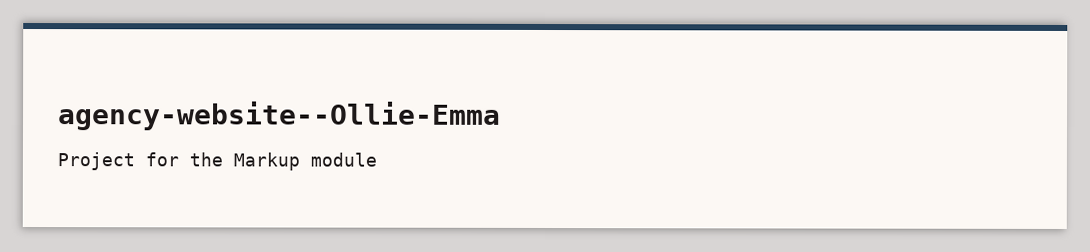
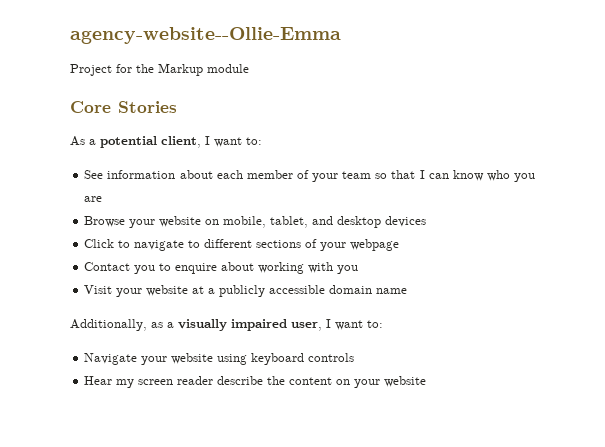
(377, 159) none -> [70,101,177,113] [70,136,262,148] [84,170,535,182] [84,196,103,202] [84,216,427,228] [84,239,400,251] [84,262,359,274] [84,285,408,297] [70,319,383,331] [84,353,355,365] [84,376,427,388] // Core Stories // As a potential client, I want to: // See information about each member of your team so that I can know who you are // Browse your website on mobile, tablet, and desktop devices // Click to navigate to different sections of your webpage // Contact you to enquire about working with you // Visit your website at a publicly accessible domain name // Additionally, as a visually impaired user, I want to: // Navigate your website using keyboard controls // Hear my screen reader describe the content on your website

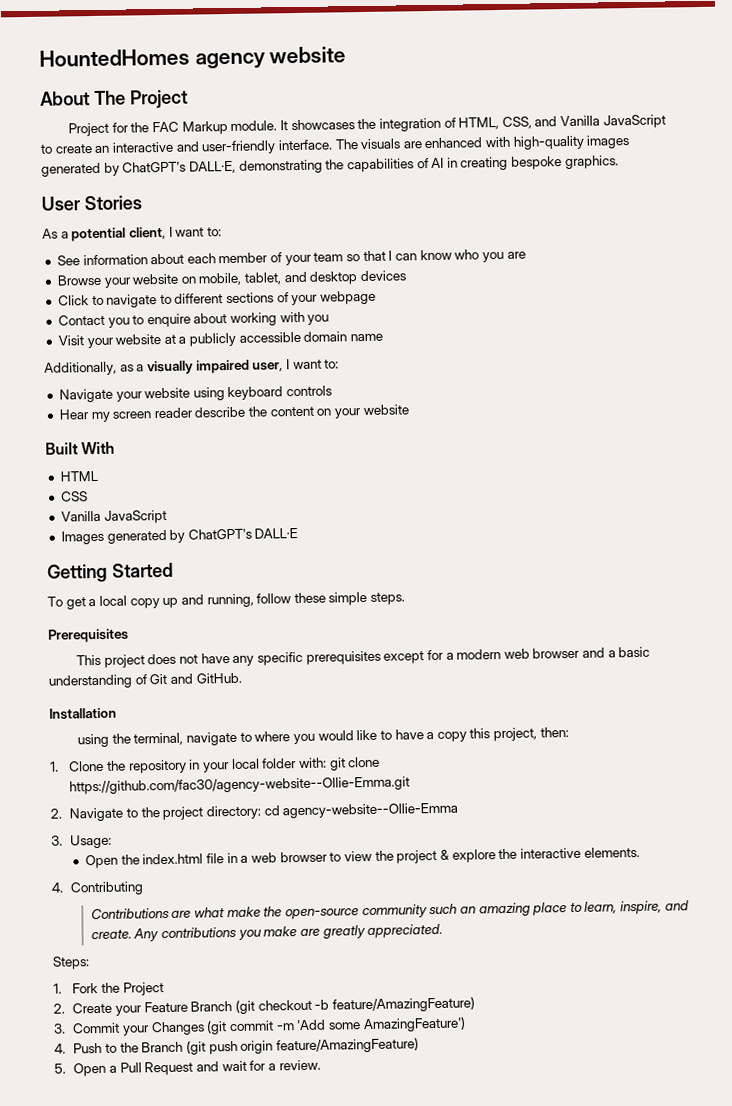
[70,27,341,44] [70,63,249,76] [70,101,111,113] agency-website--Ollie-Emma // Project for the Markup module // Core -> [39,46,347,70] [40,89,188,109] [68,114,666,137] [40,135,631,155] [41,155,619,177] [41,196,81,211] HountedHomes agency website // About The Project // Project for the FAC Markup module. It showcases the integration of HTML, CSS, and Vanilla JavaScript to create an interactive and user-friendly interface. The visuals are enhanced with high-quality images generated by ChatGPT's DALL·E, demonstrating the capabilities of AI in creating bespoke graphics. // User
(427, 381) none -> [45,441,116,455] [59,470,98,482] [60,491,88,502] [60,509,167,524] [60,527,299,545] [47,562,174,583] [47,591,406,610] [48,628,129,643] [76,646,651,668] [48,672,242,689] [49,707,117,720] [77,727,569,748] [50,756,381,774] [69,776,411,795] [50,802,459,822] [51,834,113,849] [85,846,640,869] [51,881,145,896] [90,900,689,920] [90,923,444,942] [52,956,90,970] [53,982,164,996] [53,996,475,1016] [53,1016,466,1036] [54,1037,419,1055] [54,1059,321,1077] // Built With // HTML // CSS // Vanilla JavaScript // Images generated by ChatGPT's DALL·E // Getting Started // To get a local copy up and running, follow these simple steps. // Prerequisites // This project does not have any specific prerequisites except for a modern web browser and a basic understanding of Git and GitHub. // Installation // using the terminal, navigate to where you would like to have a copy this project, then: // 1. Clone the repository in your local folder with: git clone https://github.com/fac30/agency-website--Ollie-Emma.git // 2. Navigate to the project directory: cd agency-website--Ollie-Emma // 3. Usage: // Open the index.html file in a web browser to view the project & explore the interactive elements. // 4. Contributing // Contributions are what make the open-source community such an amazing place to learn, inspire, and create. Any contributions you make are greatly appreciated. // Steps: // 1. Fork the Project // 2. Create your Feature Branch (git checkout -b feature/AmazingFeature) // 3. Commit your Changes (git commit -m 'Add some AmazingFeature') // 4. Push to the Branch (git push origin feature/AmazingFeature) // 5. Open a Pull Request and wait for a review.

